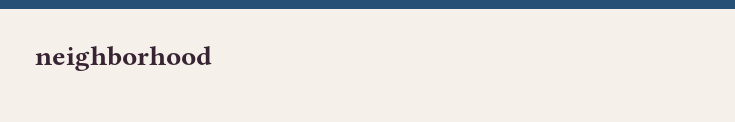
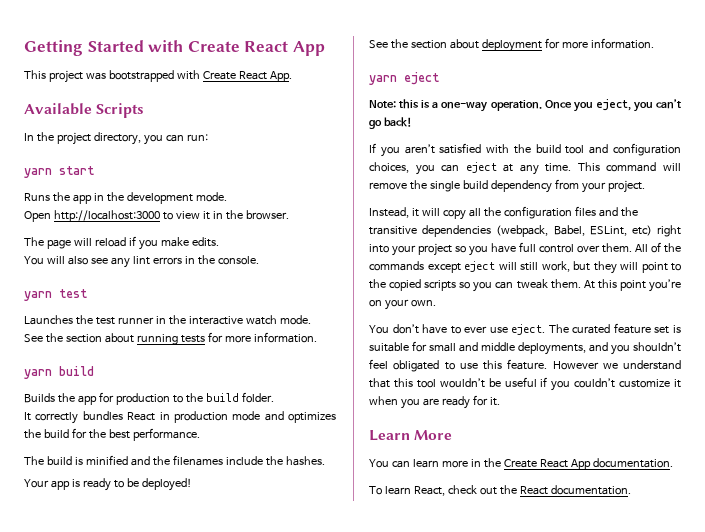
[35,46,212,71] neighborhood -> [24,40,325,56] [24,70,292,83] [24,103,145,118] [24,132,208,145] [24,166,94,178] [24,192,227,204] [24,210,289,222] [24,236,219,250] [24,255,259,268] [24,289,87,301] [24,315,311,325] [24,332,317,345] [24,366,94,379] [24,392,274,405] [24,411,336,424] [24,428,200,441] [24,455,325,466] [24,478,192,491] [369,38,654,52] [369,72,439,85] [369,99,681,112] [369,117,412,129] [369,143,681,157] [369,162,681,175] [369,179,645,193] [369,206,638,220] [369,225,681,237] [369,242,681,256] [369,261,681,274] [369,279,681,292] [369,299,436,310] [369,323,681,335] [369,341,681,355] [369,359,681,372] [369,377,681,391] [369,395,500,409] [369,430,453,441] [369,458,673,470] [369,485,631,496] Getting Started with Create React App // This project was bootstrapped with Create React App. // Available Scripts // In the project directory, you can run: // yarn start // Runs the app in the development mode. // Open http://localhost:3000 to view it in the browser. // The page will reload if you make edits. // You will also see any lint errors in the console. // yarn test // Launches the test runner in the interactive watch mode. // See the section about running tests for more information. // yarn build // Builds the app for production to the build folder. // It correctly bundles React in production mode and optimizes the build for the best performance. // The build is minified and the filenames include the hashes. // Your app is ready to be deployed! // See the section about deployment for more information. // yarn eject // Note: this is a one-way operation. Once you eject, you can’t go back! // If you aren’t satisfied with the build tool and configuration choices, you can eject at any time. This command will remove the single build dependency from your project. // Instead, it will copy all the configuration files and the transitive dependencies (webpack, Babel, ESLint, etc) right into your project so you have full control over them. All of the commands except eject will still work, but they will point to the copied scripts so you can tweak them. At this point you’re on your own. // You don’t have to ever use eject. The curated feature set is suitable for small and middle deployments, and you shouldn’t feel obligated to use this feature. However we understand that this tool wouldn’t be useful if you couldn’t customize it when you are ready for it. // Learn More // You can learn more in the Create React App documentation. // To learn React, check out the React documentation.

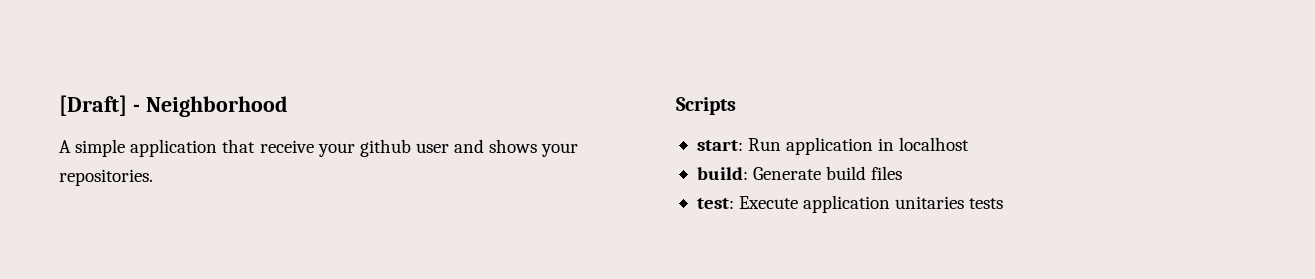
[24,40,325,56] [24,70,292,83] [24,103,145,118] [24,132,208,145] [24,166,94,178] [24,192,227,204] [24,210,289,222] [24,236,219,250] [24,255,259,268] [24,289,87,301] [24,315,311,325] [24,332,317,345] [24,366,94,379] [24,392,274,405] [24,411,336,424] [24,428,200,441] [24,455,325,466] [24,478,192,491] [369,38,654,52] [369,72,439,85] [369,99,681,112] [369,117,412,129] [369,143,681,157] [369,162,681,175] [369,179,645,193] [369,206,638,220] [369,225,681,237] [369,242,681,256] [369,261,681,274] [369,279,681,292] [369,299,436,310] [369,323,681,335] [369,341,681,355] [369,359,681,372] [369,377,681,391] [369,395,500,409] [369,430,453,441] [369,458,673,470] [369,485,631,496] Getting Started with Create React App // This project was bootstrapped with Create React App. // Available Scripts // In the project directory, you can run: // yarn start // Runs the app in the development mode. // Open http://localhost:3000 to view it in the browser. // The page will reload if you make edits. // You will also see any lint errors in the console. // yarn test // Launches the test runner in the interactive watch mode. // See the section about running tests for more information. // yarn build // Builds the app for production to the build folder. // It correctly bundles React in production mode and optimizes the build for the best performance. // The build is minified and the filenames include the hashes. // Your app is ready to be deployed! // See the section about deployment for more information. // yarn eject // Note: this is a one-way operation. Once you eject, you can’t go back! // If you aren’t satisfied with the build tool and configuration choices, you can eject at any time. This command will remove the single build dependency from your project. // Instead, it will copy all the configuration files and the transitive dependencies (webpack, Babel, ESLint, etc) right into your project so you have full control over them. All of the commands except eject will still work, but they will point to the copied scripts so you can tweak them. At this point you’re on your own. // You don’t have to ever use eject. The curated feature set is suitable for small and middle deployments, and you shouldn’t feel obligated to use this feature. However we understand that this tool wouldn’t be useful if you couldn’t customize it when you are ready for it. // Learn More // You can learn more in the Create React App documentation. // To learn React, check out the React documentation. -> [59,95,288,117] [59,139,579,157] [59,169,153,186] [676,97,736,115] [696,137,970,155] [696,166,903,180] [696,195,1004,213] [Draft] - Neighborhood // A simple application that receive your github user and shows your repositories. // Scripts // start: Run application in localhost // build: Generate build files // test: Execute application unitaries tests

